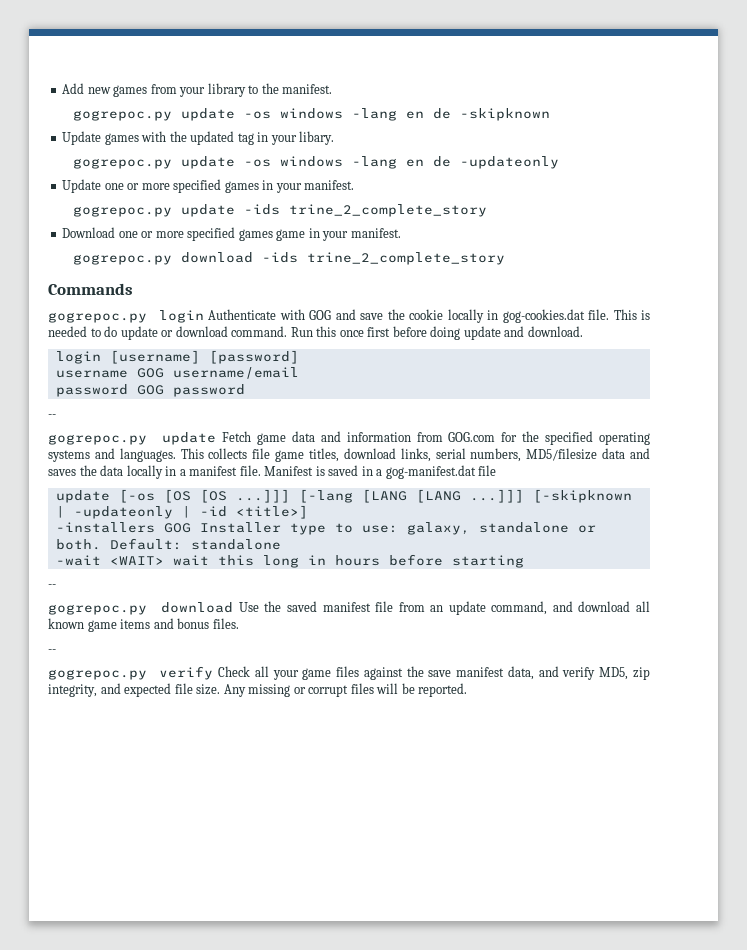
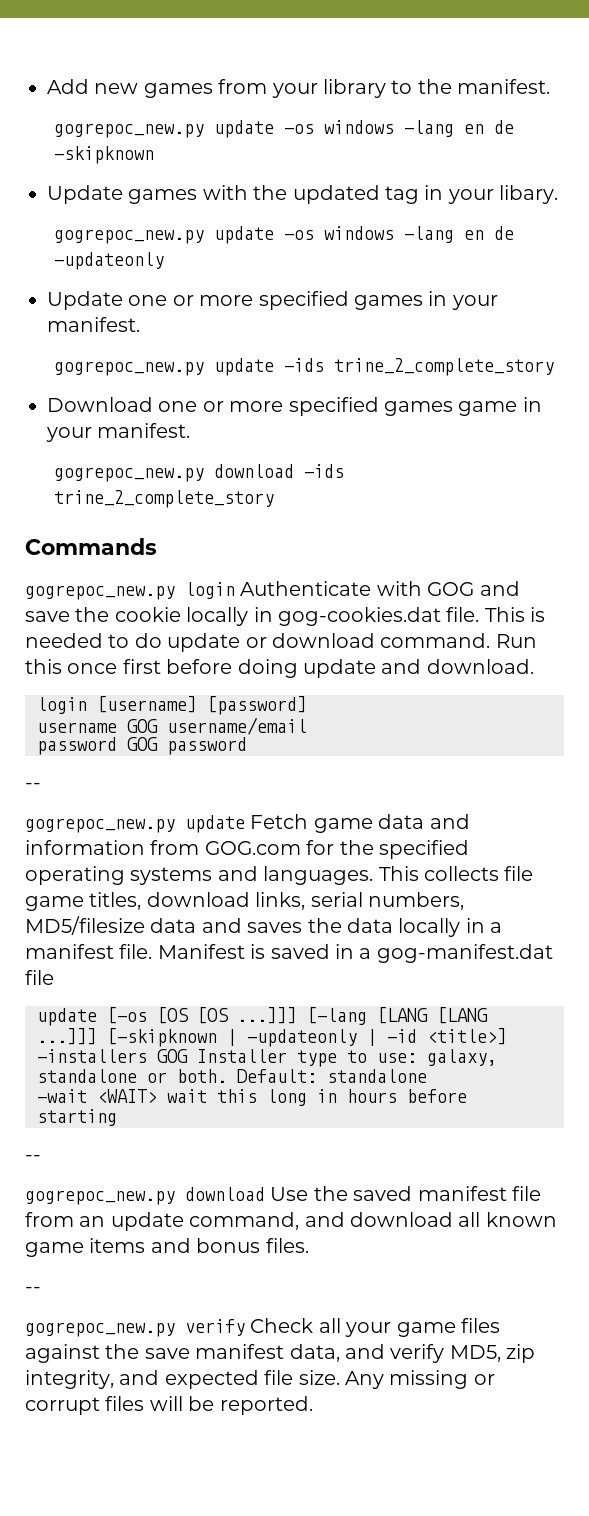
[72,110,172,121] gogrepoc.py -> [54,123,205,138] gogrepoc_new.py
[72,158,172,169] gogrepoc.py -> [54,229,205,244] gogrepoc_new.py
[72,206,172,217] gogrepoc.py -> [54,361,205,376] gogrepoc_new.py
[72,254,172,265] gogrepoc.py -> [54,467,205,482] gogrepoc_new.py
[48,312,147,323] gogrepoc.py -> [25,585,175,600] gogrepoc_new.py
[48,434,147,445] gogrepoc.py -> [25,818,175,833] gogrepoc_new.py
[48,604,147,615] gogrepoc.py -> [25,1190,175,1205] gogrepoc_new.py
[48,669,147,680] gogrepoc.py -> [25,1322,175,1337] gogrepoc_new.py

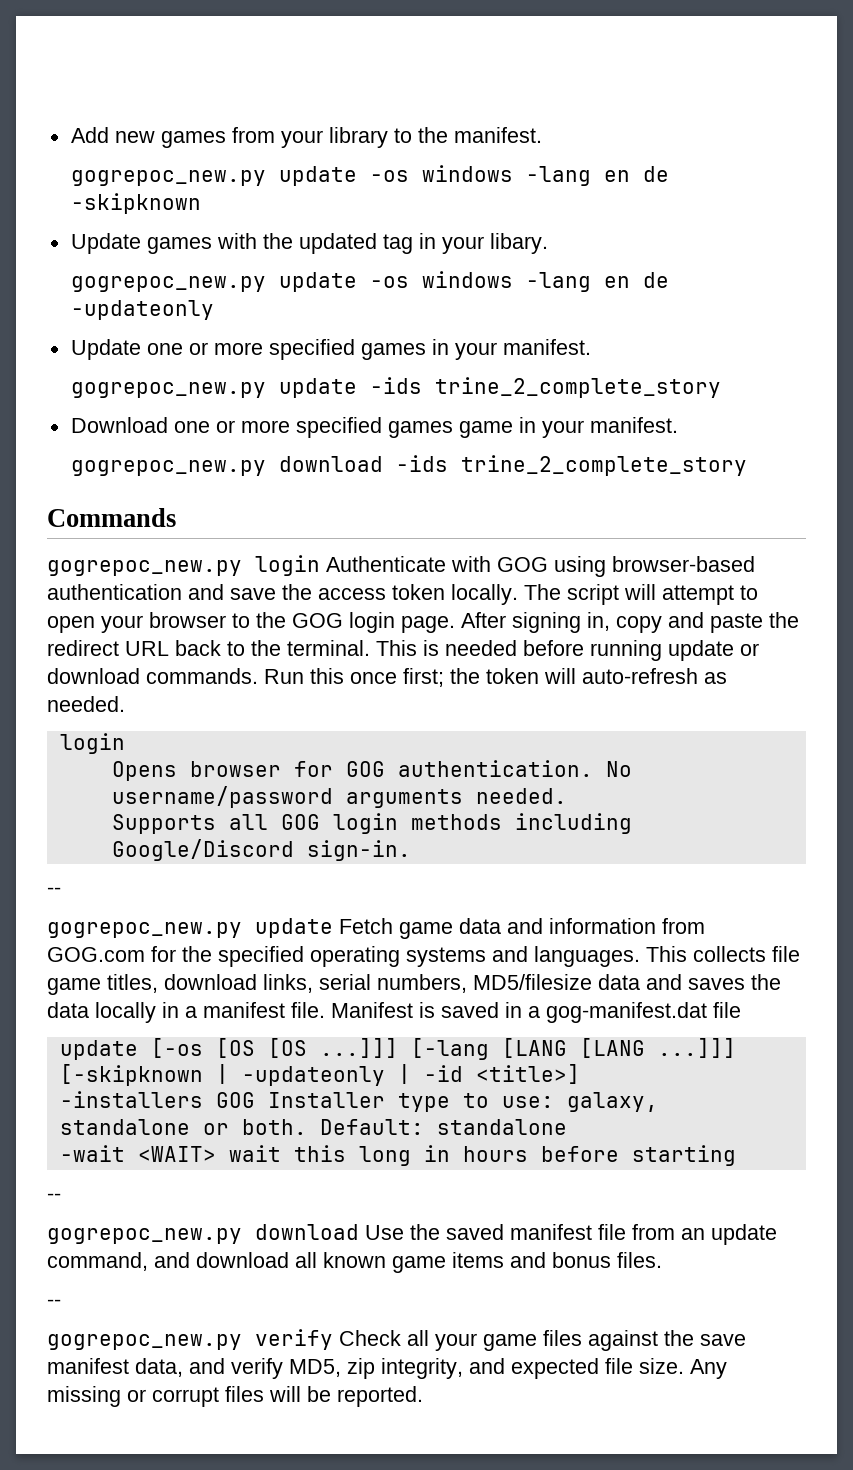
[479,581,520,596] [25,607,480,626] and save the cookie locally in gog-cookies.dat file. -> [554,556,755,577] [47,584,758,605] [47,612,799,633] [47,640,370,656] using browser-based authentication and save the access token locally. The script will attempt to open your browser to the GOG login page. After signing in, copy and paste the redirect URL back to the terminal.
[108,633,162,648] to do -> [523,640,662,661] before running
[380,633,491,648] command. -> [146,668,258,684] commands.
[122,659,534,678] [37,696,307,715] [37,717,307,735] [37,737,247,755] first before doing update and download. // login [username] [password] // username GOG username/email // password GOG password -> [403,668,727,687] [47,696,125,712] [59,733,125,754] [111,760,632,781] [111,786,567,808] [111,813,632,834] [111,839,411,861] first; the token will auto-refresh as needed. // login // Opens browser for GOG authentication. No username/password arguments needed. // Supports all GOG login methods including Google/Discord sign-in.

